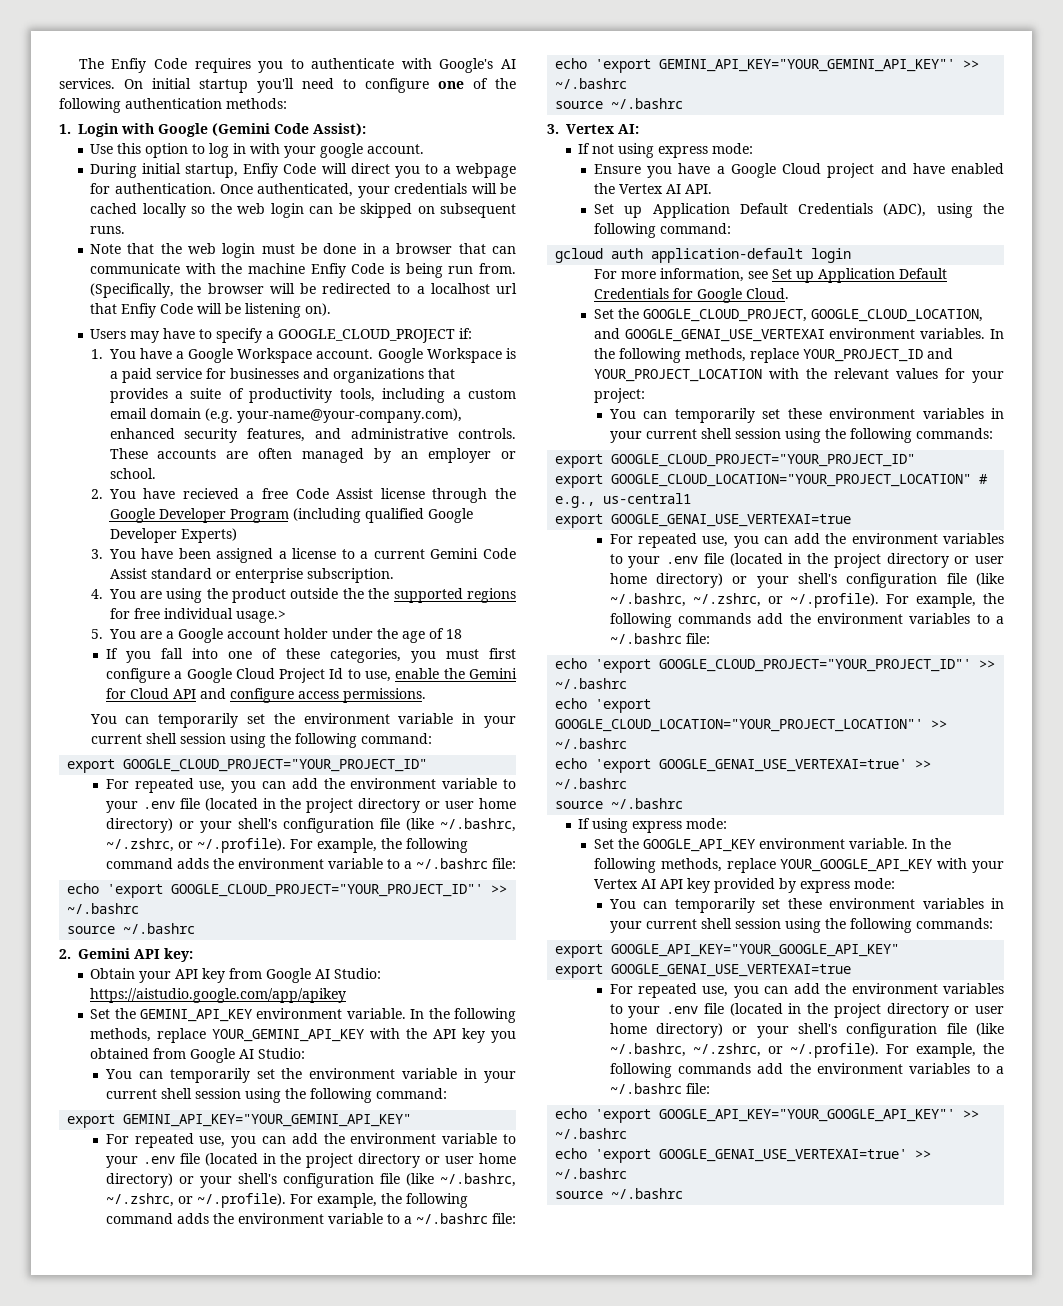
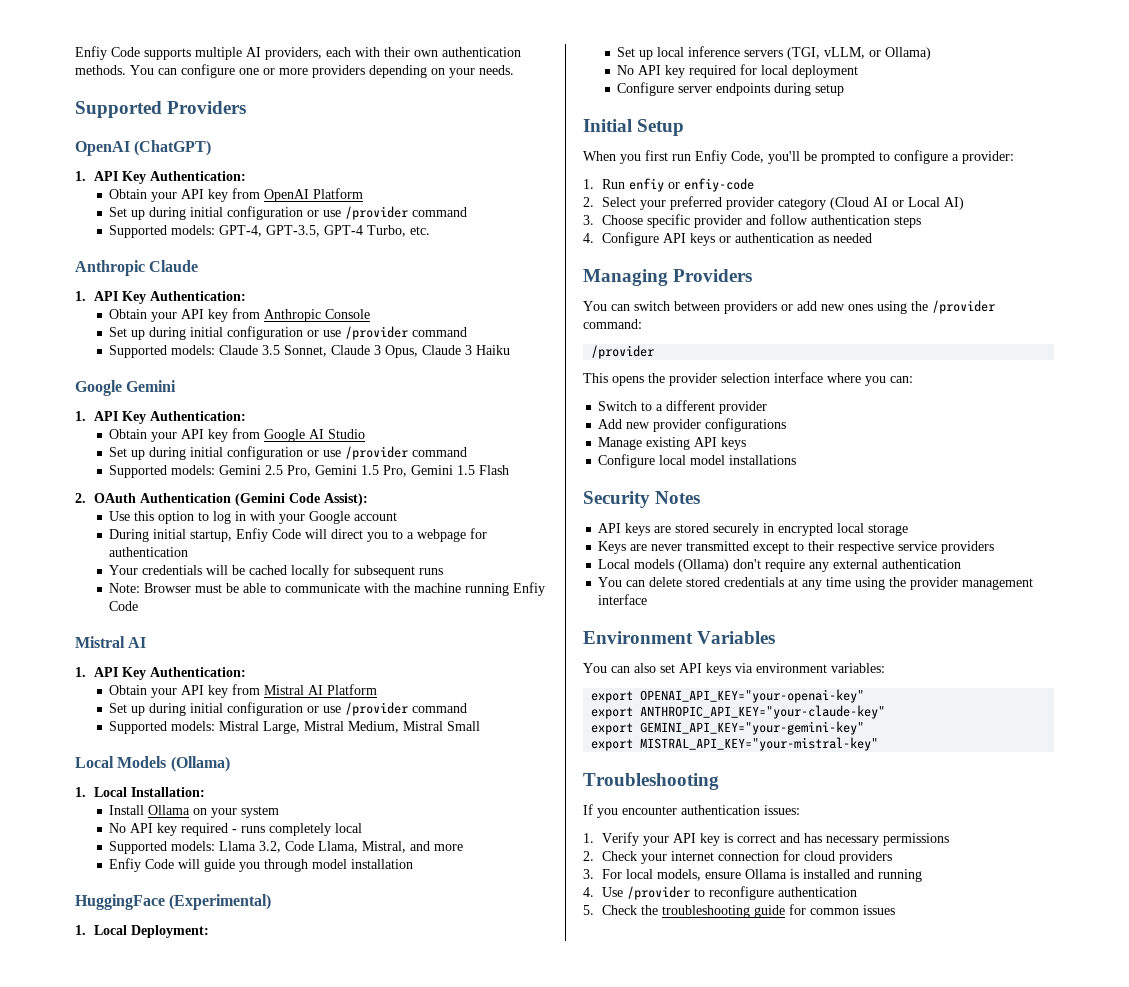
[78,58,516,73] [59,78,516,93] [59,98,287,113] [59,123,208,137] The Enfiy Code requires you to authenticate with Google's AI services. On initial startup you'll need to configure one of the following authentication methods: // 1. Login with Google -> [75,46,521,60] [75,64,514,78] [75,101,247,118] [75,140,212,156] [75,171,246,184] [109,188,364,202] [109,206,468,220] [109,225,431,238] [75,260,199,276] [75,291,246,304] [109,308,371,322] [109,326,468,340] [109,345,511,358] [75,380,177,396] [75,411,246,424] [109,428,366,442] [109,446,468,460] [109,465,510,478] [75,493,231,503] Enfiy Code supports multiple AI providers, each with their own authentication methods. You can configure one or more providers depending on your needs. // Supported Providers // OpenAI (ChatGPT) // 1. API Key Authentication: // Obtain your API key from OpenAI Platform // Set up during initial configuration or use /provider command // Supported models: GPT-4, GPT-3.5, GPT-4 Turbo, etc. // Anthropic Claude // 1. API Key Authentication: // Obtain your API key from Anthropic Console // Set up during initial configuration or use /provider command // Supported models: Claude 3.5 Sonnet, Claude 3 Opus, Claude 3 Haiku // Google Gemini // 1. API Key Authentication: // Obtain your API key from Google AI Studio // Set up during initial configuration or use /provider command // Supported models: Gemini 2.5 Pro, Gemini 1.5 Pro, Gemini 1.5 Flash // 2. OAuth Authentication
[320,143,425,158] google account. -> [309,511,398,524] Google account
[114,183,390,198] authentication. Once authenticated, your -> [109,547,189,557] [109,565,139,575] authentication // Your
[191,203,517,218] [90,226,126,234] [90,243,516,258] so the web login can be skipped on subsequent runs. // Note that the web login must be done in a browser that can -> [333,564,444,578] [109,583,282,593] for subsequent runs // Note: Browser must be able to
[310,263,517,278] [90,283,518,298] [90,303,332,318] [90,328,473,343] [90,348,516,363] [109,368,455,383] [109,388,516,403] [109,408,462,423] [109,428,516,443] [109,448,516,463] [109,468,156,479] [90,488,516,503] [109,508,473,523] [109,528,237,543] [90,548,516,563] [109,568,394,583] [90,588,517,603] [109,608,286,623] [90,628,462,643] [105,648,517,663] [105,668,517,683] [105,688,426,703] [89,713,516,728] [90,733,432,748] [67,759,428,773] [105,778,516,793] [105,798,517,813] [105,818,516,833] [105,838,468,853] [105,858,516,869] [67,883,508,898] [67,903,140,914] [67,923,196,934] [59,948,193,962] [90,968,382,983] [90,988,347,1003] [90,1008,516,1023] [90,1028,517,1043] [90,1048,306,1063] [104,1068,516,1083] [105,1088,447,1103] [67,1114,412,1128] [105,1133,516,1148] [105,1153,517,1168] [105,1173,516,1188] [105,1193,468,1208] [105,1213,516,1224] [555,58,980,73] [555,78,628,89] [555,98,684,109] [547,124,639,134] [578,143,754,158] [593,163,1004,178] [593,183,712,194] [593,203,1004,218] [593,223,731,238] [555,248,852,263] [594,268,948,283] [594,288,790,303] [593,308,983,322] [593,328,1004,342] [593,348,953,363] [593,368,1005,383] [593,388,645,403] [608,408,1004,423] [609,428,993,443] [555,454,916,468] [555,474,989,488] [555,493,692,508] [555,514,852,528] [609,533,1004,548] [609,553,1004,568] [609,573,1004,588] [609,593,1004,608] [609,613,1004,628] [609,633,710,644] [555,658,996,673] [555,678,628,689] [555,698,652,713] [555,719,948,732] [555,738,628,749] [555,758,932,773] [555,778,628,789] [555,798,684,809] [578,818,728,833] [593,838,951,852] [593,858,1004,873] [593,878,895,893] [608,898,1004,913] [609,918,993,933] [555,944,900,958] [555,964,852,978] [609,983,1004,998] [609,1003,1004,1018] [609,1023,1004,1038] [609,1043,1004,1058] [609,1063,1004,1078] [609,1083,710,1094] [555,1108,980,1123] [555,1128,628,1139] [555,1148,932,1163] [555,1168,628,1179] [555,1188,684,1199] Enfiy Code is being run from. (Specifically, the browser will be redirected to a localhost url that Enfiy Code will be listening on). // Users may have to specify a GOOGLE_CLOUD_PROJECT if: // 1. You have a Google Workspace account. Google Workspace is a paid service for businesses and organizations that provides a suite of productivity tools, including a custom email domain (e.g. your-name@your-company.com), enhanced security features, and administrative controls. These accounts are often managed by an employer or school. // 2. You have recieved a free Code Assist license through the Google Developer Program (including qualified Google Developer Experts) // 3. You have been assigned a license to a current Gemini Code Assist standard or enterprise subscription. // 4. You are using the product outside the the supported regions for free individual usage.> // 5. You are a Google account holder under the age of 18 // If you fall into one of these categories, you must first configure a Google Cloud Project Id to use, enable the Gemini for Cloud API and configure access permissions. // You can temporarily set the environment variable in your current shell session using the following command: // export GOOGLE_CLOUD_PROJECT="YOUR_PROJECT_ID" // For repeated use, you can add the environment variable to your .env file (located in the project directory or user home directory) or your shell's configuration file (like ~/.bashrc, ~/.zshrc, or ~/.profile). For example, the following command adds the environment variable to a ~/.bashrc file: // echo 'export GOOGLE_CLOUD_PROJECT="YOUR_PROJECT_ID"' >> ~/.bashrc // source ~/.bashrc // 2. Gemini API key: // Obtain your API key from Google AI Studio: https://aistudio.google.com/app/apikey // Set the GEMINI_API_KEY environment variable. In the following methods, replace YOUR_GEMINI_API_KEY with the API key you obtained from Google AI Studio: // You can temporarily set the environment variable in your current shell session using the following command: // export GEMINI_API_KEY="YOUR_GEMINI_API_KEY" // For repeated use, you can add the environment variable to your .env file (located in the project directory or user home directory) or your shell's configuration file (like ~/.bashrc, ~/.zshrc, or ~/.profile). For example, the following command adds the environment variable to a ~/.bashrc file: // echo 'export GEMINI_API_KEY="YOUR_GEMINI_API_KEY"' >> ~/.bashrc // source ~/.bashrc // 3. Vertex AI: // If not using express mode: // Ensure you have a Google Cloud project and have enabled the Vertex AI API. // Set up Application Default Credentials (ADC), using the following command: // gcloud auth application-default login // For more information, see Set up Application Default Credentials for Google Cloud. // Set the GOOGLE_CLOUD_PROJECT, GOOGLE_CLOUD_LOCATION, and GOOGLE_GENAI_USE_VERTEXAI environment variables. In the following methods, replace YOUR_PROJECT_ID and YOUR_PROJECT_LOCATION with the relevant values for your project: // You can temporarily set these environment variables in your current shell session using the following commands: // export GOOGLE_CLOUD_PROJECT="YOUR_PROJECT_ID" // export GOOGLE_CLOUD_LOCATION="YOUR_PROJECT_LOCATION" # e.g., us-central1 // export GOOGLE_GENAI_USE_VERTEXAI=true // For repeated use, you can add the environment variables to your .env file (located in the project directory or user home directory) or your shell's configuration file (like ~/.bashrc, ~/.zshrc, or ~/.profile). For example, the following commands add the environment variables to a ~/.bashrc file: // echo 'export GOOGLE_CLOUD_PROJECT="YOUR_PROJECT_ID"' >> ~/.bashrc // echo 'export GOOGLE_CLOUD_LOCATION="YOUR_PROJECT_LOCATION"' >> ~/.bashrc // echo 'export GOOGLE_GENAI_USE_VERTEXAI=true' >> ~/.bashrc // source ~/.bashrc // If using express mode: // Set the GOOGLE_API_KEY environment variable. In the following methods, replace YOUR_GOOGLE_API_KEY with your Vertex AI API key provided by express mode: // You can temporarily set these environment variables in your current shell session using the following commands: // export GOOGLE_API_KEY="YOUR_GOOGLE_API_KEY" // export GOOGLE_GENAI_USE_VERTEXAI=true // For repeated use, you can add the environment variables to your .env file (located in the project directory or user home directory) or your shell's configuration file (like ~/.bashrc, ~/.zshrc, or ~/.profile). For example, the following commands add the environment variables to a ~/.bashrc file: // echo 'export GOOGLE_API_KEY="YOUR_GOOGLE_API_KEY"' >> ~/.bashrc // echo 'export GOOGLE_GENAI_USE_VERTEXAI=true' >> ~/.bashrc // source ~/.bashrc -> [465,582,546,596] [109,601,139,611] [75,636,147,648] [75,667,246,680] [109,684,378,698] [109,702,468,716] [109,721,481,734] [75,756,230,772] [75,787,205,797] [109,805,280,818] [109,823,363,836] [109,841,464,854] [109,858,414,872] [75,894,272,910] [75,925,209,938] [617,46,932,60] [617,64,859,78] [617,82,845,96] [583,119,685,136] [583,150,1014,164] [583,178,754,192] [583,196,964,210] [583,214,921,228] [583,232,872,246] [583,269,753,286] [583,300,995,314] [583,319,642,329] [591,345,655,359] [583,372,913,386] [598,400,768,414] [598,418,787,432] [598,437,747,450] [598,454,797,468] [583,491,701,508] [598,523,909,536] [598,541,995,554] [598,559,962,572] [598,577,1034,590] [598,594,648,605] [583,631,776,644] [583,663,885,676] [591,689,865,703] [591,705,886,719] [591,721,865,735] [591,737,879,751] [583,773,719,790] [583,804,800,818] [583,832,949,846] [583,850,892,864] [583,869,922,882] [583,886,857,900] [583,904,895,918] running Enfiy Code // Mistral AI // 1. API Key Authentication: // Obtain your API key from Mistral AI Platform // Set up during initial configuration or use /provider command // Supported models: Mistral Large, Mistral Medium, Mistral Small // Local Models (Ollama) // 1. Local Installation: // Install Ollama on your system // No API key required - runs completely local // Supported models: Llama 3.2, Code Llama, Mistral, and more // Enfiy Code will guide you through model installation // HuggingFace (Experimental) // 1. Local Deployment: // Set up local inference servers (TGI, vLLM, or Ollama) // No API key required for local deployment // Configure server endpoints during setup // Initial Setup // When you first run Enfiy Code, you'll be prompted to configure a provider: // 1. Run enfiy or enfiy-code // 2. Select your preferred provider category (Cloud AI or Local AI) // 3. Choose specific provider and follow authentication steps // 4. Configure API keys or authentication as needed // Managing Providers // You can switch between providers or add new ones using the /provider command: // /provider // This opens the provider selection interface where you can: // Switch to a different provider // Add new provider configurations // Manage existing API keys // Configure local model installations // Security Notes // API keys are stored securely in encrypted local storage // Keys are never transmitted except to their respective service providers // Local models (Ollama) don't require any external authentication // You can delete stored credentials at any time using the provider management interface // Environment Variables // You can also set API keys via environment variables: // export OPENAI_API_KEY="your-openai-key" // export ANTHROPIC_API_KEY="your-claude-key" // export GEMINI_API_KEY="your-gemini-key" // export MISTRAL_API_KEY="your-mistral-key" // Troubleshooting // If you encounter authentication issues: // 1. Verify your API key is correct and has necessary permissions // 2. Check your internet connection for cloud providers // 3. For local models, ensure Ollama is installed and running // 4. Use /provider to reconfigure authentication // 5. Check the troubleshooting guide for common issues

